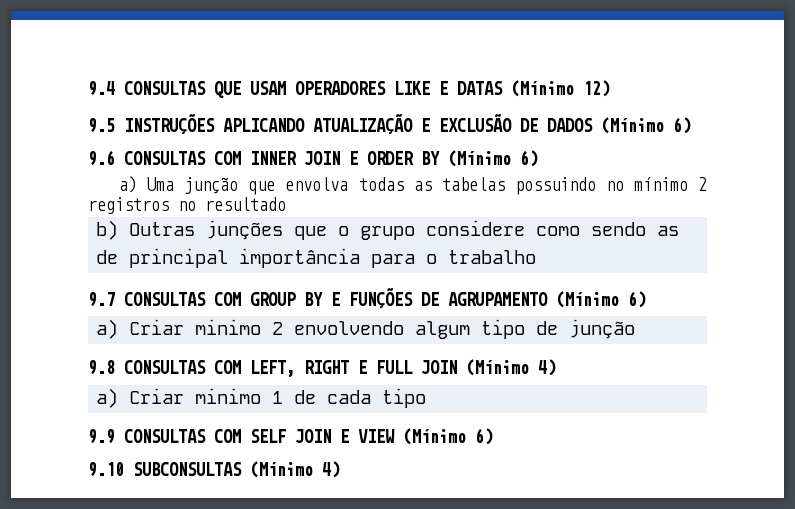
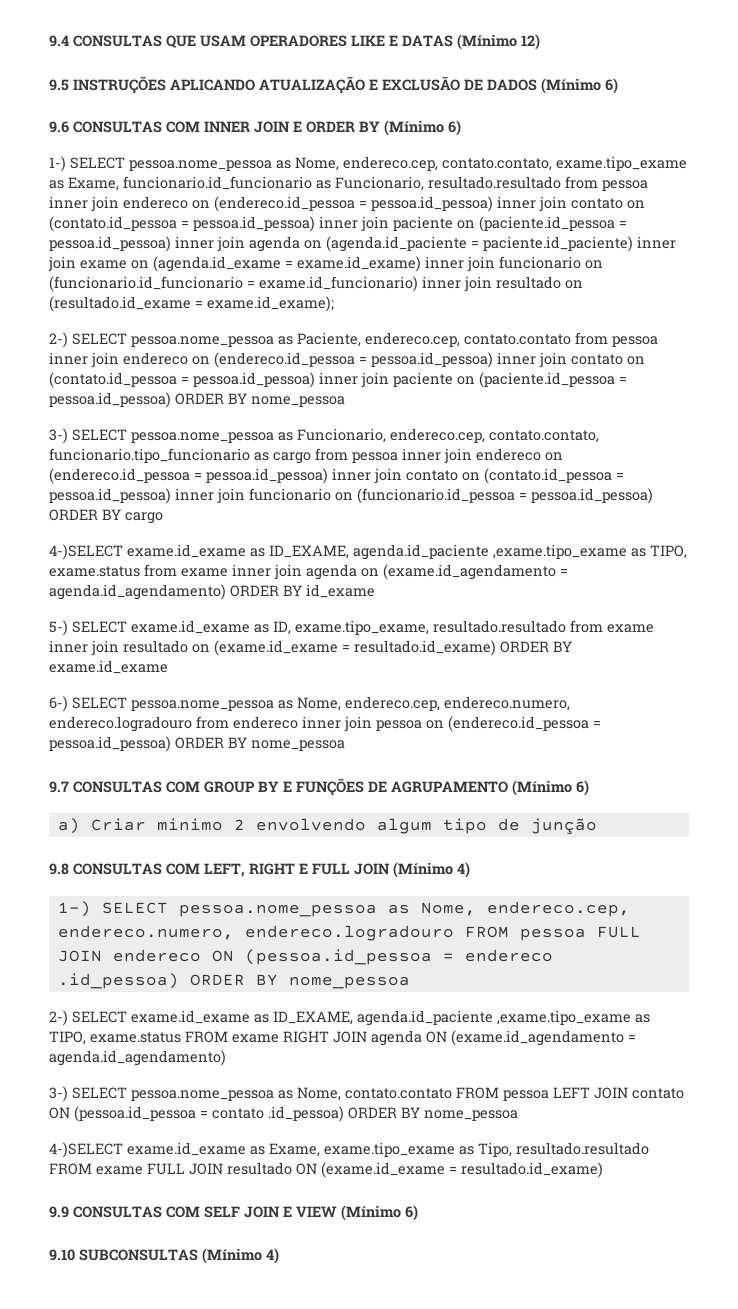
[119,176,707,195] [88,197,286,214] [96,220,680,240] [96,248,537,268] a) Uma junção que envolva todas as tabelas possuindo no mínimo 2 registros no resultado // b) Outras junções que o grupo considere como sendo as de principal importância para o trabalho -> [49,156,687,172] [49,176,648,191] [49,196,645,212] [49,216,627,232] [49,236,676,252] [48,256,603,272] [49,276,583,292] [49,296,334,312] [49,332,658,348] [49,352,645,368] [49,372,627,388] [49,392,345,408] [49,428,599,444] [49,448,563,464] [49,468,624,484] [49,488,653,504] [49,509,163,524] [49,544,687,560] [49,564,568,580] [49,584,375,600] [49,620,654,636] [49,640,572,656] [49,660,168,674] [49,696,570,712] [49,716,601,732] [49,736,345,752] 1-) SELECT pessoa.nome_pessoa as Nome, endereco.cep, contato.contato, exame.tipo_exame as Exame, funcionario.id_funcionario as Funcionario, resultado.resultado from pessoa inner join endereco on (endereco.id_pessoa = pessoa.id_pessoa) inner join contato on (contato.id_pessoa = pessoa.id_pessoa) inner join paciente on (paciente.id_pessoa = pessoa.id_pessoa) inner join agenda on (agenda.id_paciente = paciente.id_paciente) inner join exame on (agenda.id_exame = exame.id_exame) inner join funcionario on (funcionario.id_funcionario = exame.id_funcionario) inner join resultado on (resultado.id_exame = exame.id_exame); // 2-) SELECT pessoa.nome_pessoa as Paciente, endereco.cep, contato.contato from pessoa inner join endereco on (endereco.id_pessoa = pessoa.id_pessoa) inner join contato on (contato.id_pessoa = pessoa.id_pessoa) inner join paciente on (paciente.id_pessoa = pessoa.id_pessoa) ORDER BY nome_pessoa // 3-) SELECT pessoa.nome_pessoa as Funcionario, endereco.cep, contato.contato, funcionario.tipo_funcionario as cargo from pessoa inner join endereco on (endereco.id_pessoa = pessoa.id_pessoa) inner join contato on (contato.id_pessoa = pessoa.id_pessoa) inner join funcionario on (funcionario.id_pessoa = pessoa.id_pessoa) ORDER BY cargo // 4-)SELECT exame.id_exame as ID_EXAME, agenda.id_paciente ,exame.tipo_exame as TIPO, exame.status from exame inner join agenda on (exame.id_agendamento = agenda.id_agendamento) ORDER BY id_exame // 5-) SELECT exame.id_exame as ID, exame.tipo_exame, resultado.resultado from exame inner join resultado on (exame.id_exame = resultado.id_exame) ORDER BY exame.id_exame // 6-) SELECT pessoa.nome_pessoa as Nome, endereco.cep, endereco.numero, endereco.logradouro from endereco inner join pessoa on (endereco.id_pessoa = pessoa.id_pessoa) ORDER BY nome_pessoa
[96,388,427,408] a) Criar minimo 1 de cada tipo -> [57,901,630,917] [57,925,641,941] [57,949,553,965] [57,973,410,989] [49,1010,650,1026] [49,1030,636,1046] [49,1050,226,1066] [49,1086,684,1102] [49,1106,518,1122] [49,1142,649,1158] [49,1162,603,1178] 1-) SELECT pessoa.nome_pessoa as Nome, endereco.cep, endereco.numero, endereco.logradouro FROM pessoa FULL JOIN endereco ON (pessoa.id_pessoa = endereco .id_pessoa) ORDER BY nome_pessoa // 2-) SELECT exame.id_exame as ID_EXAME, agenda.id_paciente ,exame.tipo_exame as TIPO, exame.status FROM exame RIGHT JOIN agenda ON (exame.id_agendamento = agenda.id_agendamento) // 3-) SELECT pessoa.nome_pessoa as Nome, contato.contato FROM pessoa LEFT JOIN contato ON (pessoa.id_pessoa = contato .id_pessoa) ORDER BY nome_pessoa // 4-)SELECT exame.id_exame as Exame, exame.tipo_exame as Tipo, resultado.resultado FROM exame FULL JOIN resultado ON (exame.id_exame = resultado.id_exame)

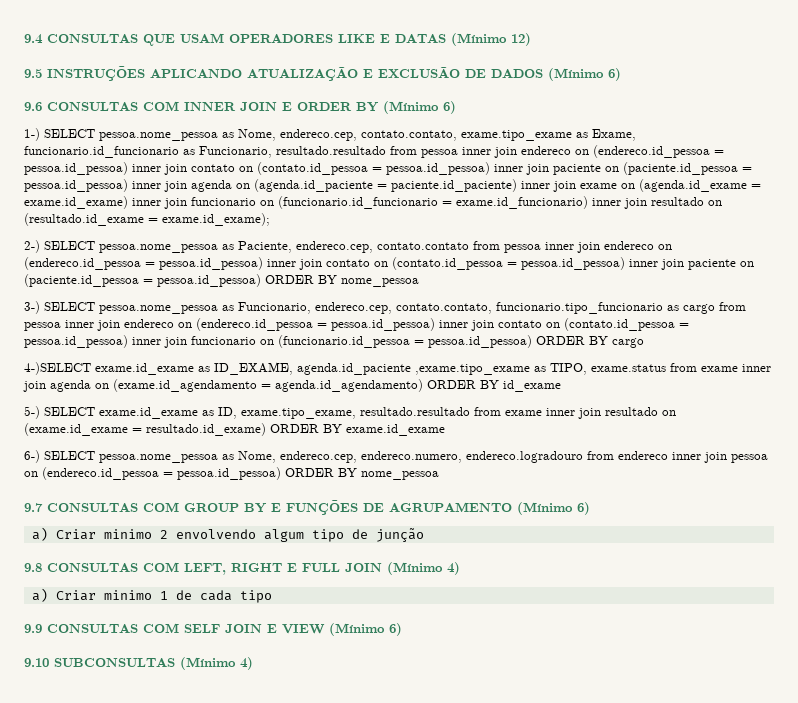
[57,901,630,917] [57,925,641,941] [57,949,553,965] [57,973,410,989] [49,1010,650,1026] [49,1030,636,1046] [49,1050,226,1066] [49,1086,684,1102] [49,1106,518,1122] [49,1142,649,1158] [49,1162,603,1178] 1-) SELECT pessoa.nome_pessoa as Nome, endereco.cep, endereco.numero, endereco.logradouro FROM pessoa FULL JOIN endereco ON (pessoa.id_pessoa = endereco .id_pessoa) ORDER BY nome_pessoa // 2-) SELECT exame.id_exame as ID_EXAME, agenda.id_paciente ,exame.tipo_exame as TIPO, exame.status FROM exame RIGHT JOIN agenda ON (exame.id_agendamento = agenda.id_agendamento) // 3-) SELECT pessoa.nome_pessoa as Nome, contato.contato FROM pessoa LEFT JOIN contato ON (pessoa.id_pessoa = contato .id_pessoa) ORDER BY nome_pessoa // 4-)SELECT exame.id_exame as Exame, exame.tipo_exame as Tipo, resultado.resultado FROM exame FULL JOIN resultado ON (exame.id_exame = resultado.id_exame) -> [31,588,272,603] a) Criar minimo 1 de cada tipo

